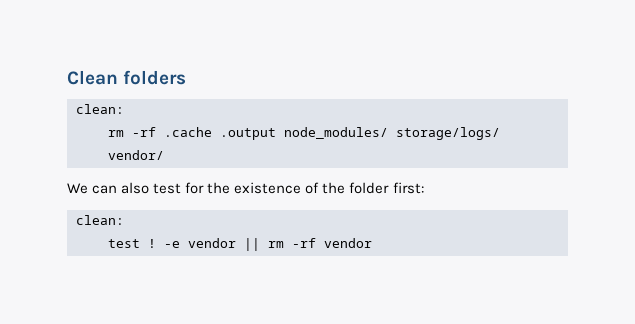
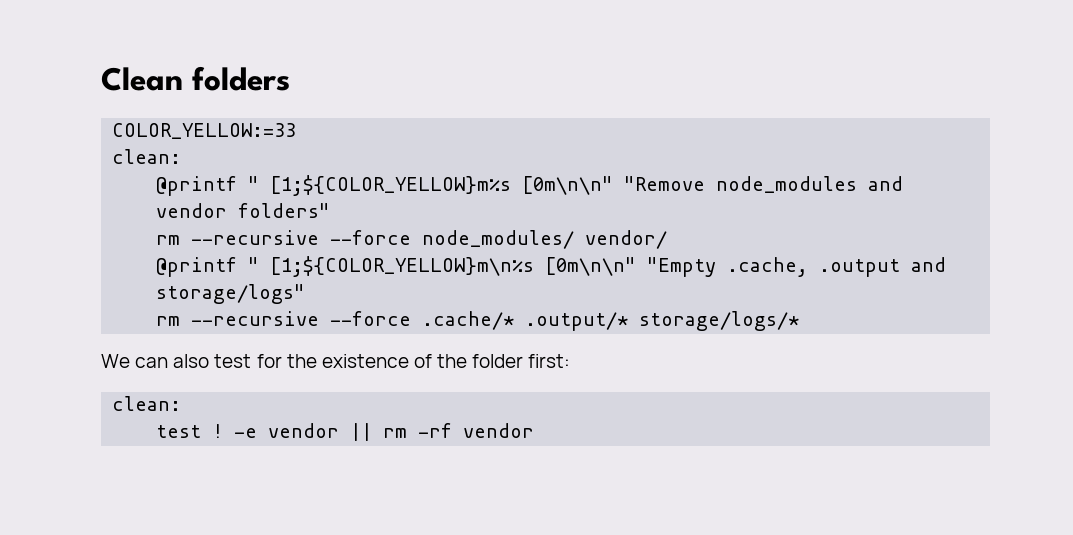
[76,104,124,114] [108,127,500,140] [108,150,164,160] // clean: // rm -rf .cache .output node_modules/ storage/logs/ vendor/ -> [112,123,297,139] [112,149,182,164] [156,175,904,196] [156,203,331,218] [156,230,668,249] [156,256,947,277] [156,284,306,304] [156,311,800,331] // COLOR_YELLOW:=33 // clean: // @printf " [1;${COLOR_YELLOW}m%s [0m\n\n" "Remove node_modules and vendor folders" // rm --recursive --force node_modules/ vendor/ // @printf " [1;${COLOR_YELLOW}m\n%s [0m\n\n" "Empty .cache, .output and storage/logs" // rm --recursive --force .cache/* .output/* storage/logs/*

